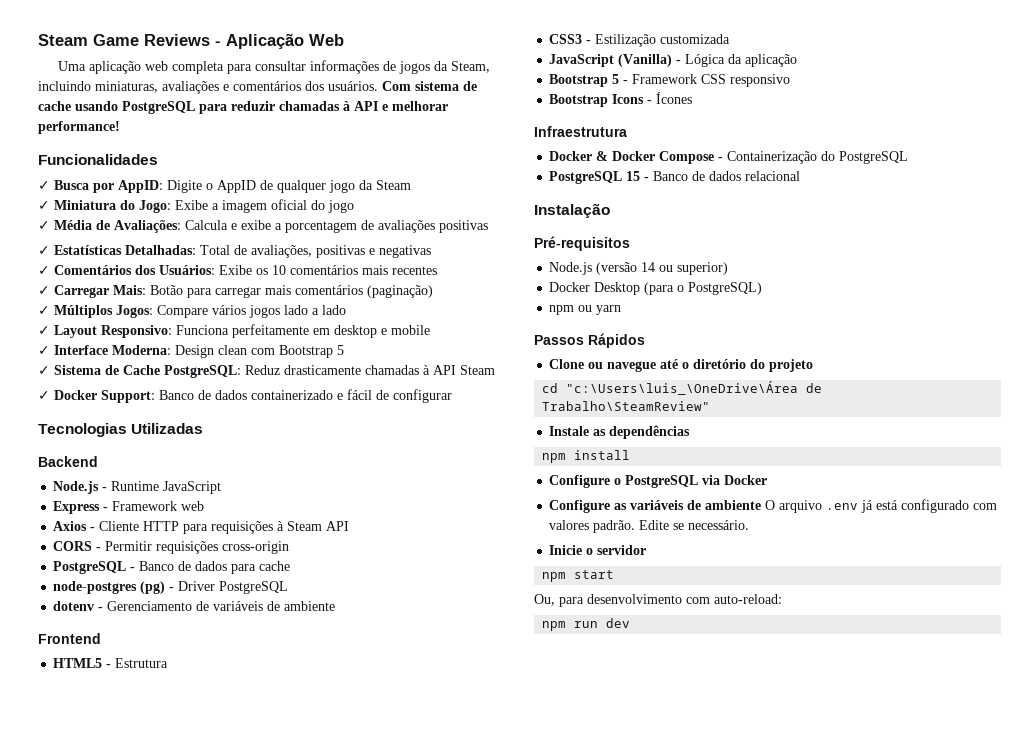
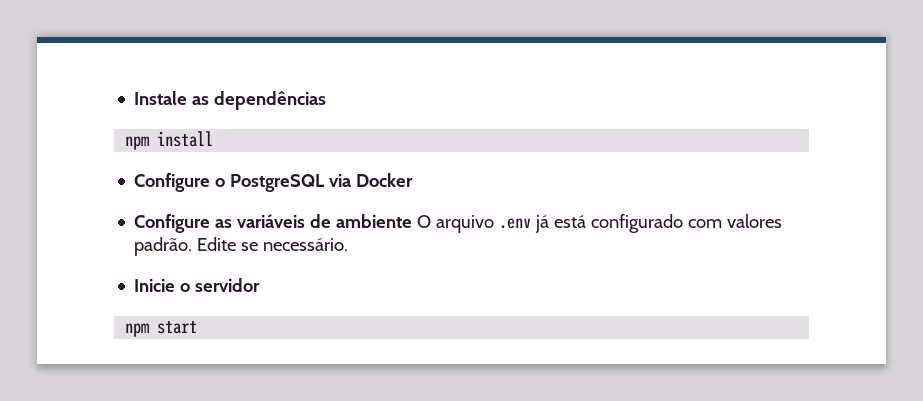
[38,33,344,49] [58,60,491,74] [38,81,477,94] [38,101,448,114] [38,121,120,134] [38,154,158,165] [38,180,411,193] [38,199,354,213] [38,220,488,233] [38,245,431,258] [38,265,437,275] [38,285,433,298] [38,305,346,318] [38,324,430,338] [38,345,344,358] [38,365,495,378] [38,389,452,403] [38,423,204,437] [38,456,98,467] [53,481,222,494] [53,501,205,514] [53,521,350,534] [53,541,290,554] [53,561,291,574] [53,581,289,594] [53,601,336,611] [38,633,101,644] [53,658,169,668] [549,34,731,47] [549,54,798,67] [549,74,791,87] [549,92,693,107] [534,126,627,137] [549,151,909,164] [549,171,801,184] [534,203,610,218] [534,236,630,251] [549,262,729,275] [549,282,763,295] [549,305,622,315] [534,333,645,348] [549,359,814,372] [542,381,823,395] [542,401,711,411] Steam Game Reviews - Aplicação Web // Uma aplicação web completa para consultar informações de jogos da Steam, incluindo miniaturas, avaliações e comentários dos usuários. Com sistema de cache usando PostgreSQL para reduzir chamadas à API e melhorar performance! // Funcionalidades // ✓ Busca por AppID: Digite o AppID de qualquer jogo da Steam // ✓ Miniatura do Jogo: Exibe a imagem oficial do jogo // ✓ Média de Avaliações: Calcula e exibe a porcentagem de avaliações positivas // ✓ Estatísticas Detalhadas: Total de avaliações, positivas e negativas // ✓ Comentários dos Usuários: Exibe os 10 comentários mais recentes // ✓ Carregar Mais: Botão para carregar mais comentários (paginação) // ✓ Múltiplos Jogos: Compare vários jogos lado a lado // ✓ Layout Responsivo: Funciona perfeitamente em desktop e mobile // ✓ Interface Moderna: Design clean com Bootstrap 5 // ✓ Sistema de Cache PostgreSQL: Reduz drasticamente chamadas à API Steam // ✓ Docker Support: Banco de dados containerizado e fácil de configurar // Tecnologias Utilizadas // Backend // Node.js - Runtime JavaScript // Express - Framework web // Axios - Cliente HTTP para requisições à Steam API // CORS - Permitir requisições cross-origin // PostgreSQL - Banco de dados para cache // node-postgres (pg) - Driver PostgreSQL // dotenv - Gerenciamento de variáveis de ambiente // Frontend // HTML5 - Estrutura // CSS3 - Estilização customizada // JavaScript (Vanilla) - Lógica da aplicação // Bootstrap 5 - Framework CSS responsivo // Bootstrap Icons - Ícones // Infraestrutura // Docker & Docker Compose - Containerização do PostgreSQL // PostgreSQL 15 - Banco de dados relacional // Instalação // Pré-requisitos // Node.js (versão 14 ou superior) // Docker Desktop (para o PostgreSQL) // npm ou yarn // Passos Rápidos // Clone ou navegue até o diretório do projeto // cd "c:\Users\luis_\OneDrive\Área de Trabalho\SteamReview" // -> (134, 98) none
[534,594,782,607] [542,618,631,631] // Ou, para desenvolvimento com auto-reload: // npm run dev -> (198, 327) none

